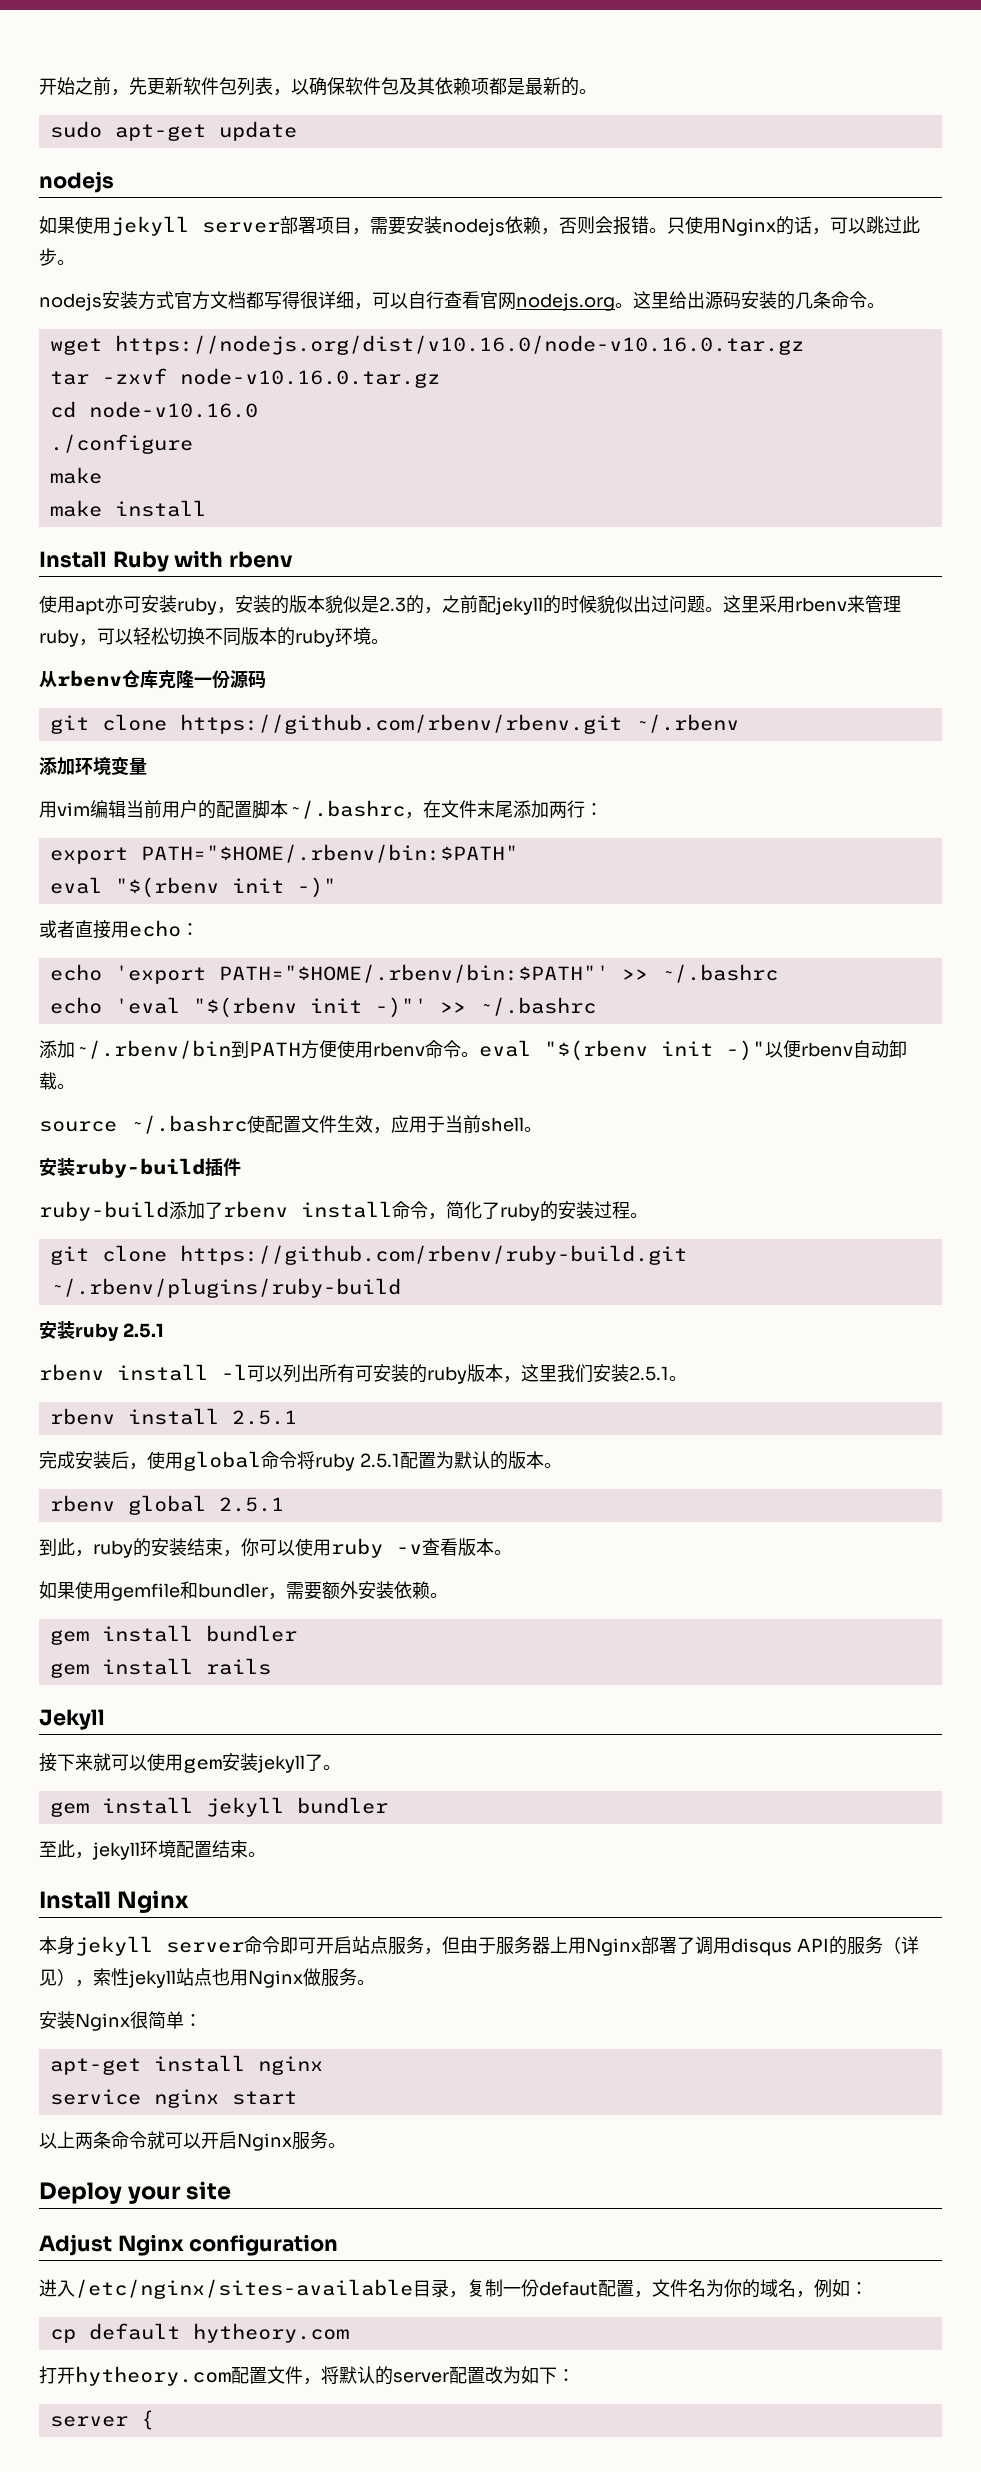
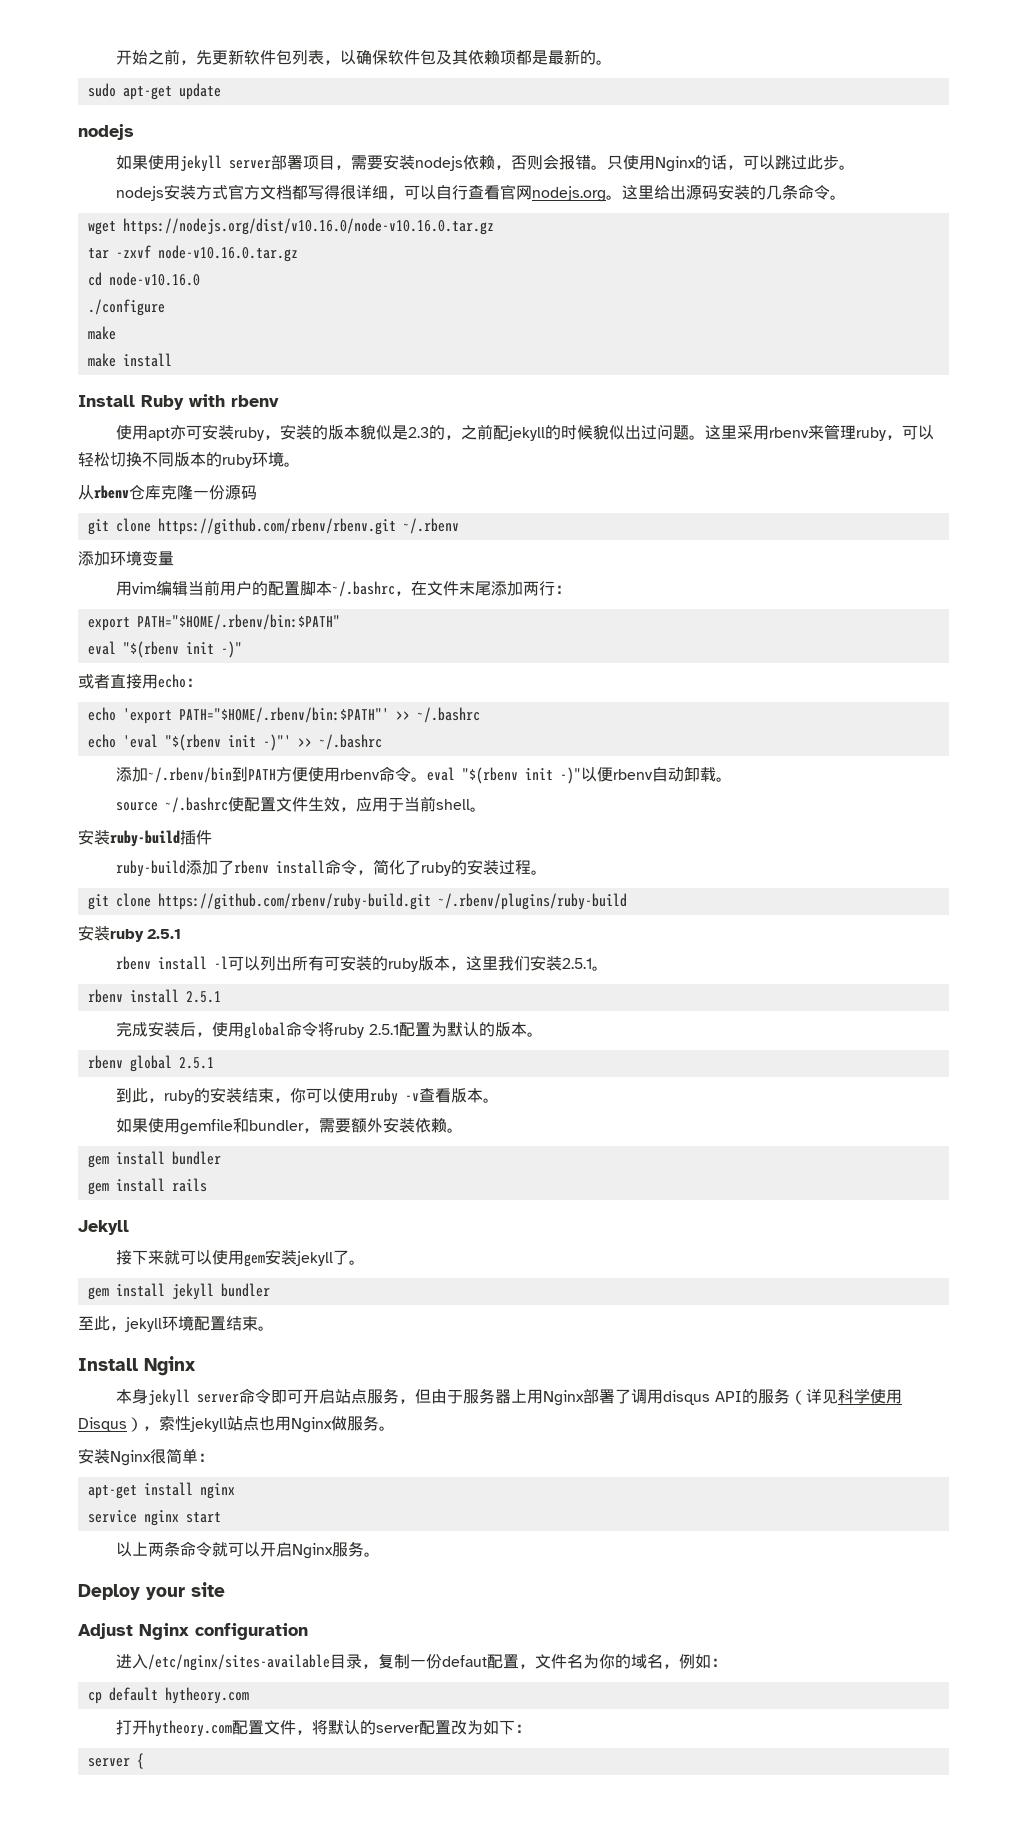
(57, 1977) none -> [837,1388,902,1404] [78,1417,127,1432] 科学使用Disqus

